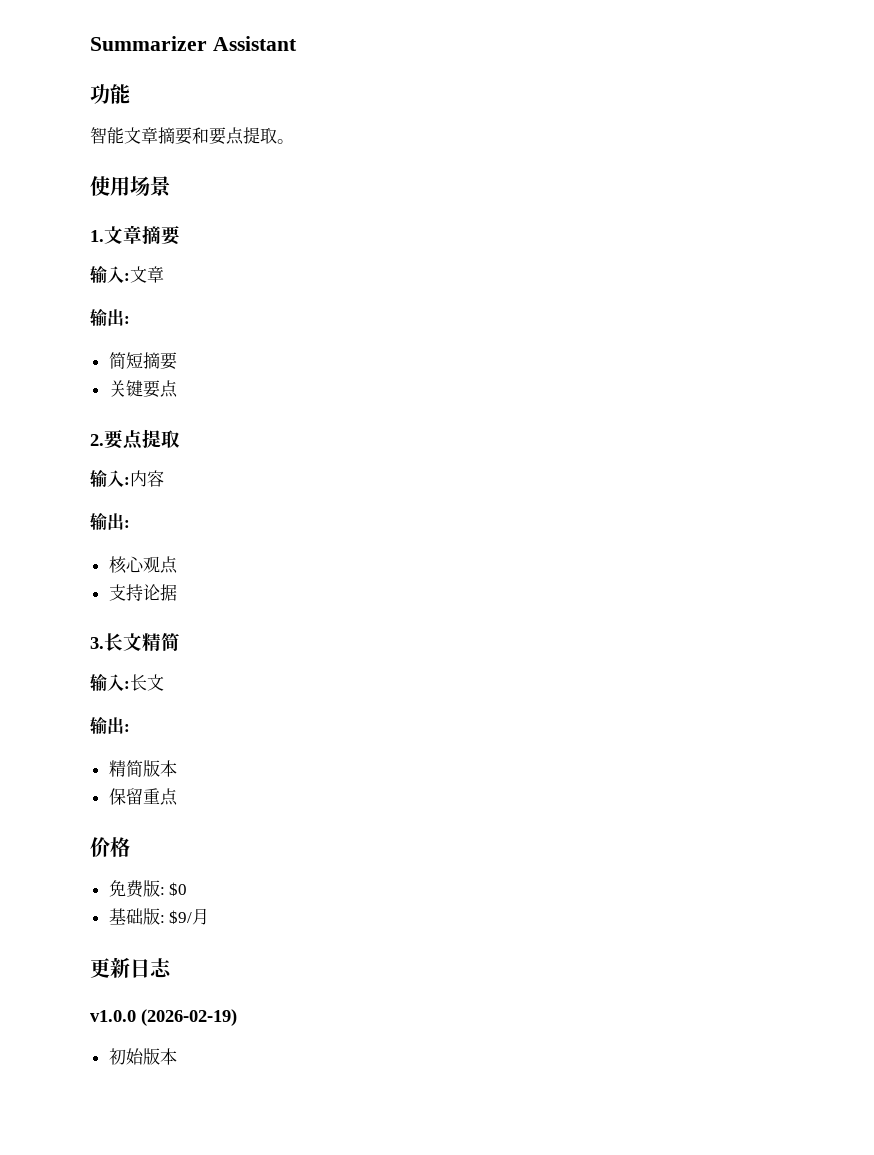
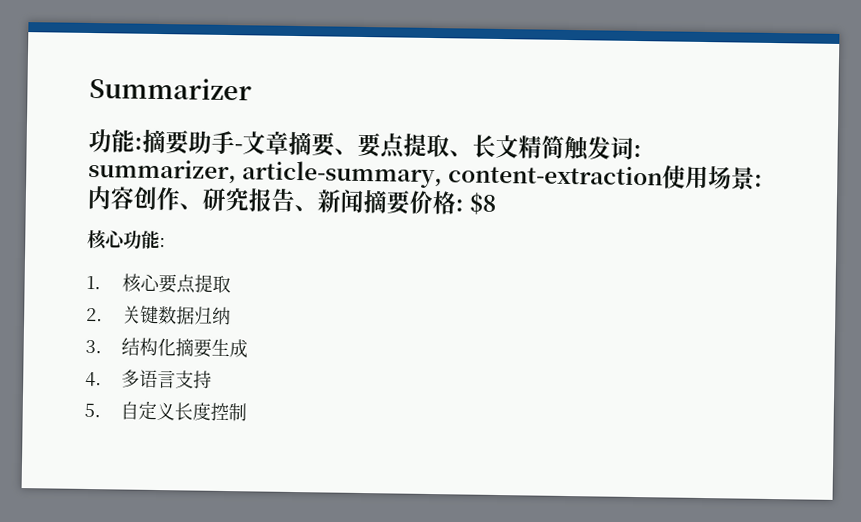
[212,36,297,51] [90,84,130,104] [90,127,294,145] [90,176,171,197] [90,225,180,245] [90,265,164,283] [90,308,130,326] [108,352,177,370] [108,380,178,398] [90,429,180,450] [90,469,164,487] [90,512,130,530] [108,556,178,574] [108,584,177,601] [90,633,180,652] [90,673,164,691] [90,716,130,734] [108,760,177,777] [108,788,178,806] [90,837,130,857] [108,880,188,898] [108,908,210,925] [90,957,172,978] [90,1009,237,1026] [108,1048,177,1065] Assistant // 功能 // 智能文章摘要和要点提取。 // 使用场景 // 1.文章摘要 // 输入:文章 // 输出: // 简短摘要 // 关键要点 // 2.要点提取 // 输入:内容 // 输出: // 核心观点 // 支持论据 // 3.长文精简 // 输入:长文 // 输出: // 精简版本 // 保留重点 // 价格 // 免费版: $0 // 基础版: $9/月 // 更新日志 // v1.0.0 (2026-02-19) // 初始版本 -> [88,128,642,162] [88,158,764,191] [87,185,498,215] [87,229,166,250] [86,273,231,294] [86,305,231,326] [85,337,248,358] [85,369,212,389] [84,400,247,422] // 功能:摘要助手-文章摘要、要点提取、长文精简触发词: summarizer, article-summary, content-extraction使用场景:内容创作、研究报告、新闻摘要价格: $8 // 核心功能: // 1.核心要点提取 // 2.关键数据归纳 // 3.结构化摘要生成 // 4.多语言支持 // 5.自定义长度控制

